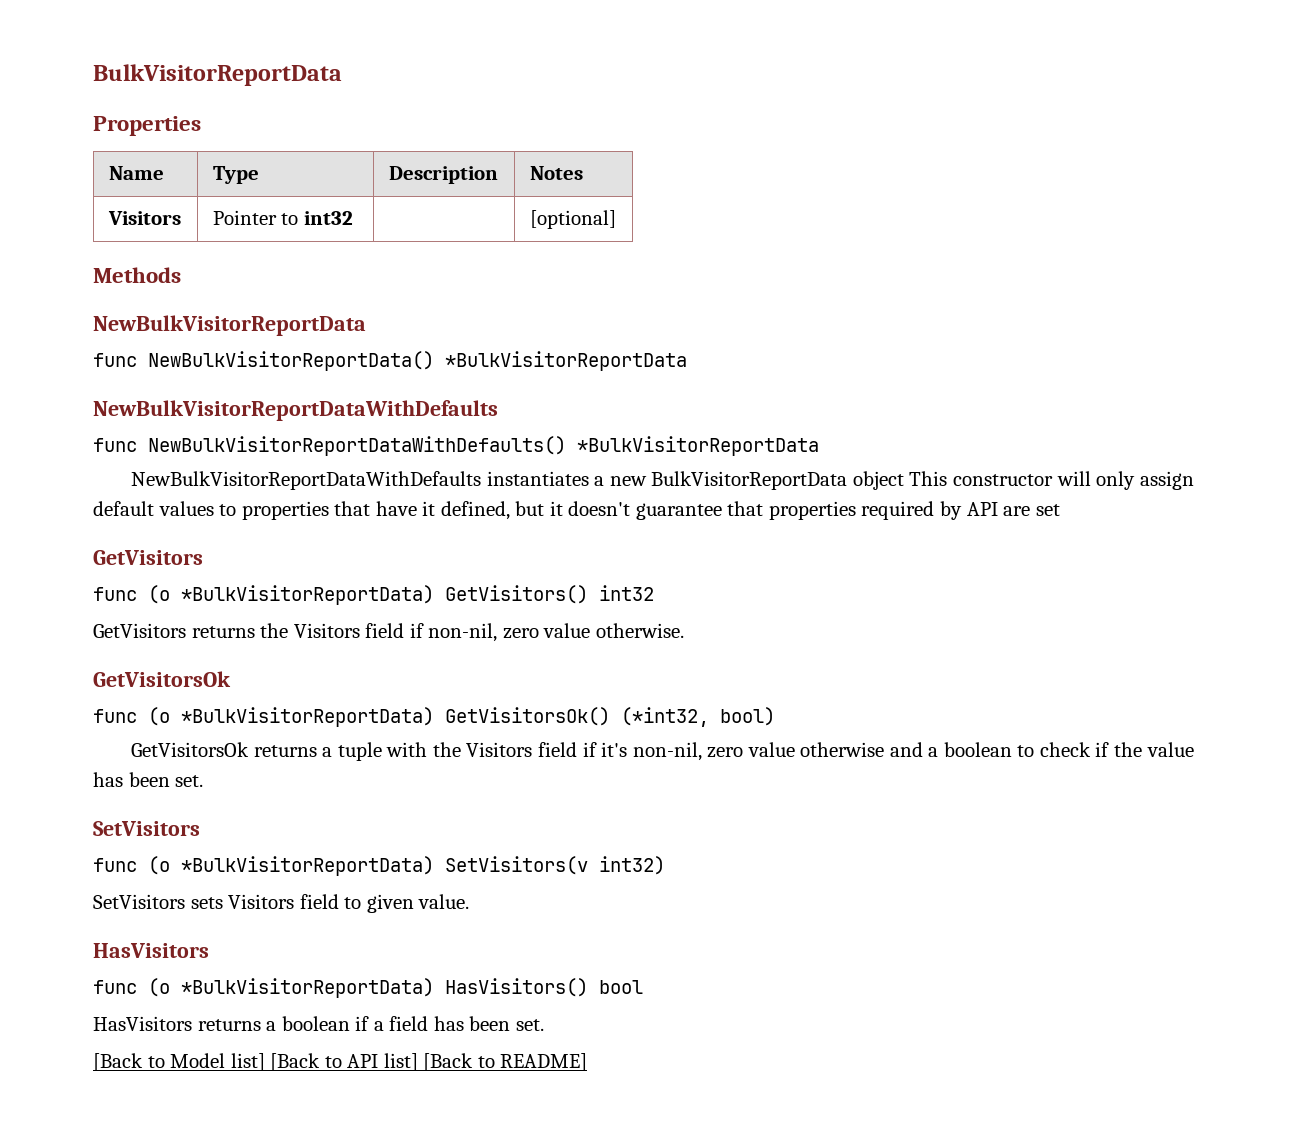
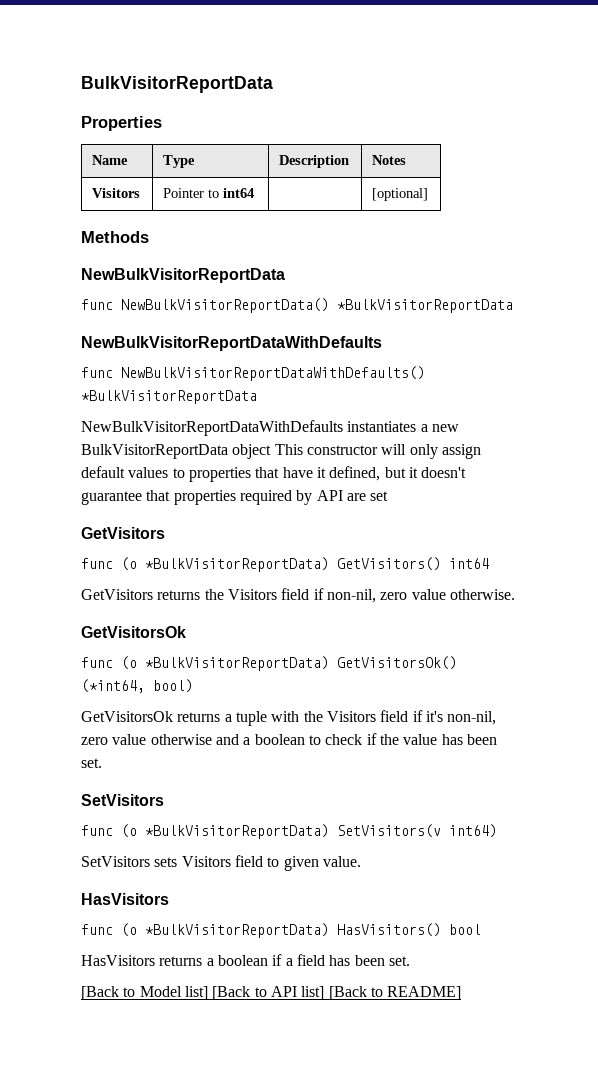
[303,211,353,225] int32 -> [223,188,255,198] int64
[599,585,654,601] int32 -> [449,558,489,569] int64
[621,707,709,727] (*int32, -> [81,679,145,693] (*int64,
[599,856,665,875] int32) -> [449,824,497,838] int64)

